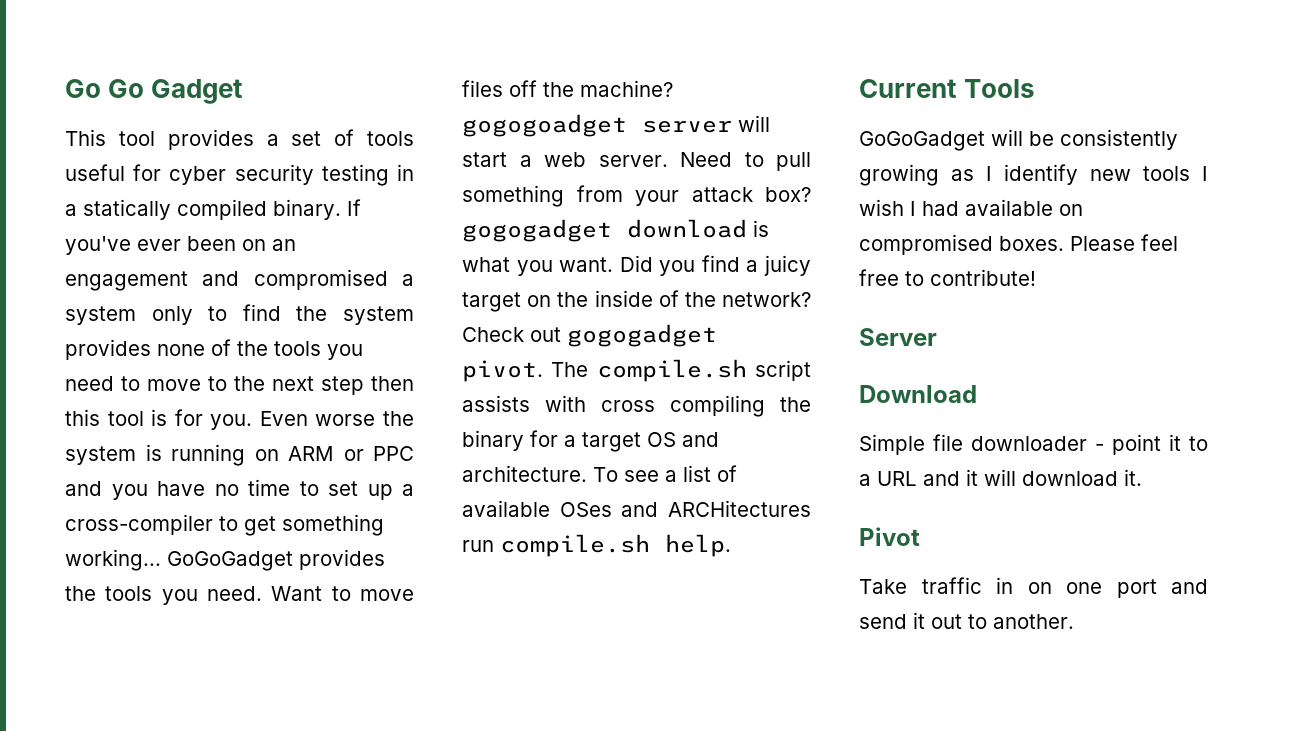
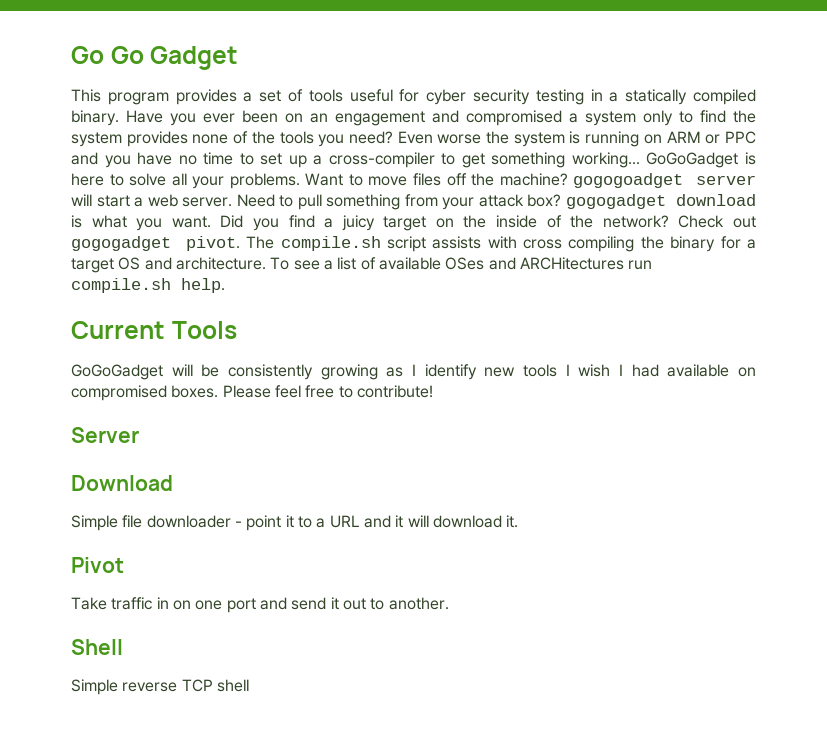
[118,131,155,146] tool -> [107,92,169,105] program
[347,199,361,216] [65,236,131,255] If you've -> [126,110,196,126] Have you
[65,376,414,395] [65,409,253,430] need to move to the next step then this tool is for you. -> [348,131,393,144] need?
[299,549,385,570] [65,586,262,605] provides the tools you need. -> [745,152,756,165] [71,173,300,189] is here to solve all your problems.
(1074, 621) none -> [71,639,123,655] [71,679,249,695] // Shell // Simple reverse TCP shell

